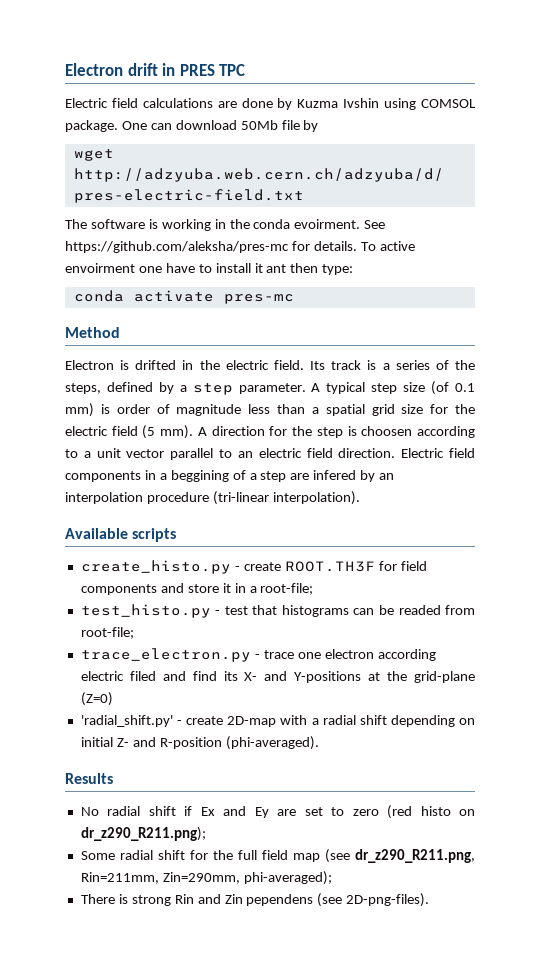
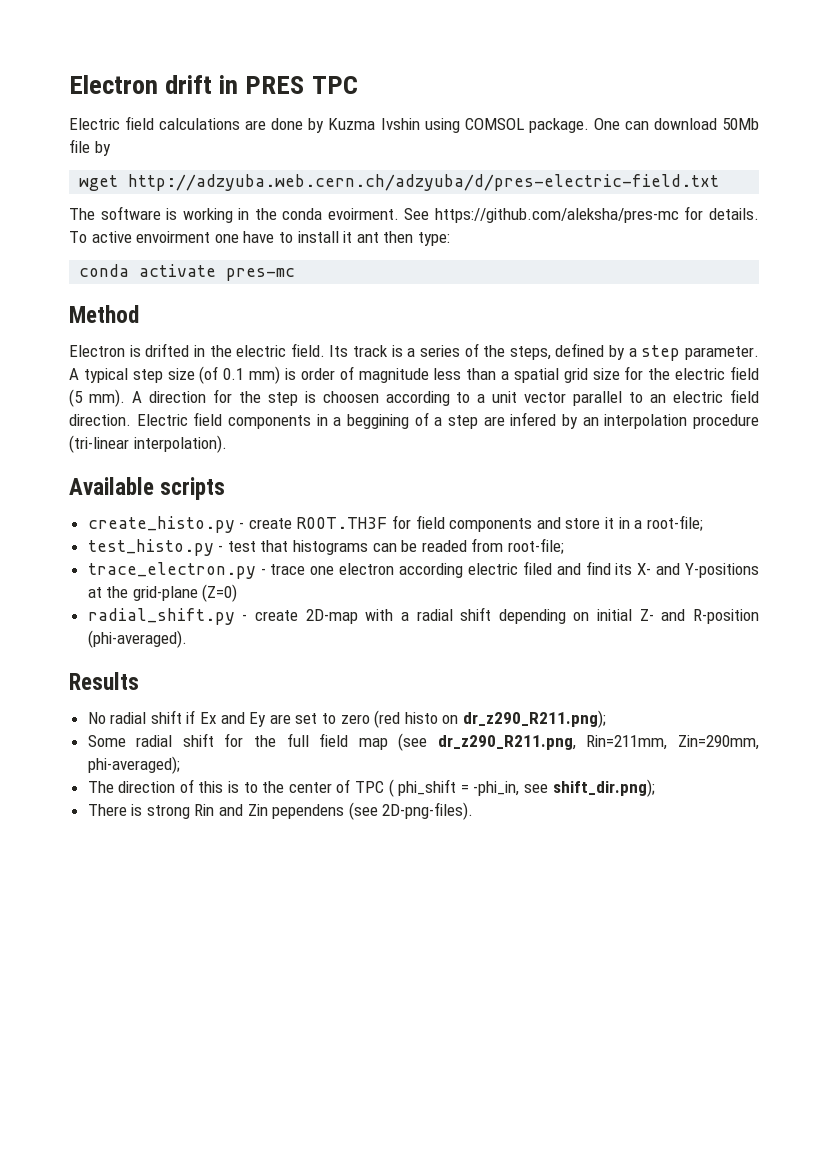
[80,715,173,727] 'radial_shift.py' -> [87,608,235,625] radial_shift.py
(332, 878) none -> [87,779,655,797] // The direction of this is to the center of TPC ( phi_shift = -phi_in, see shift_dir.png);

